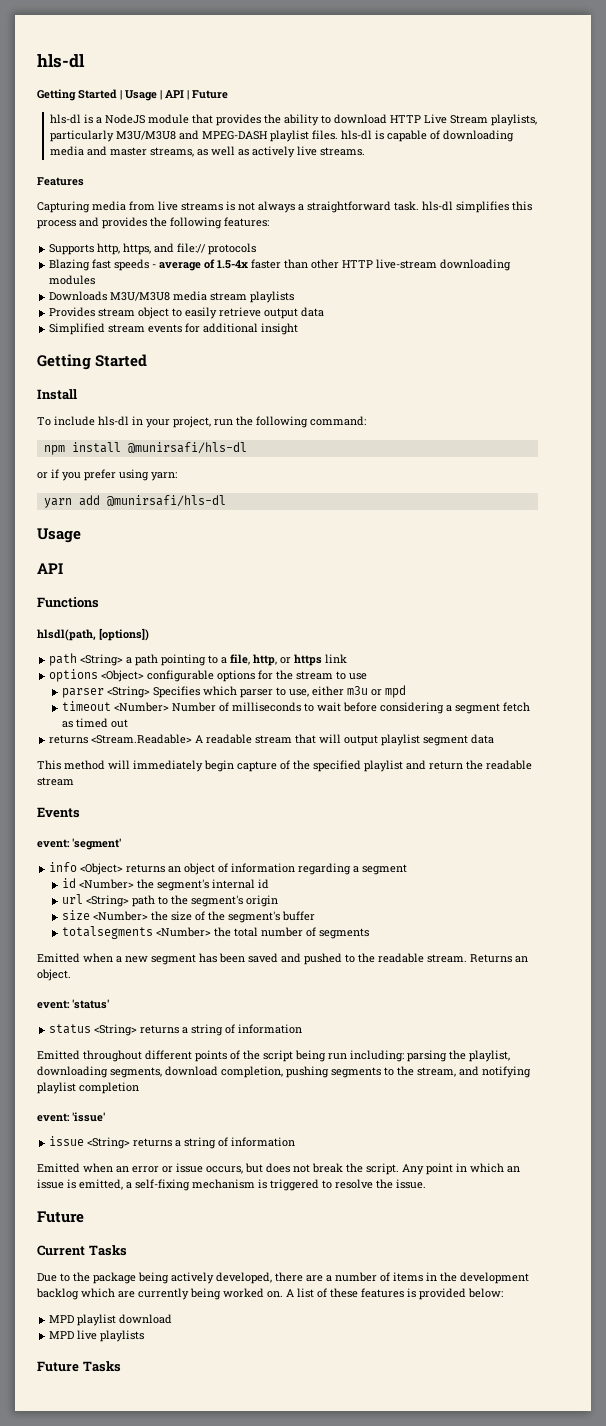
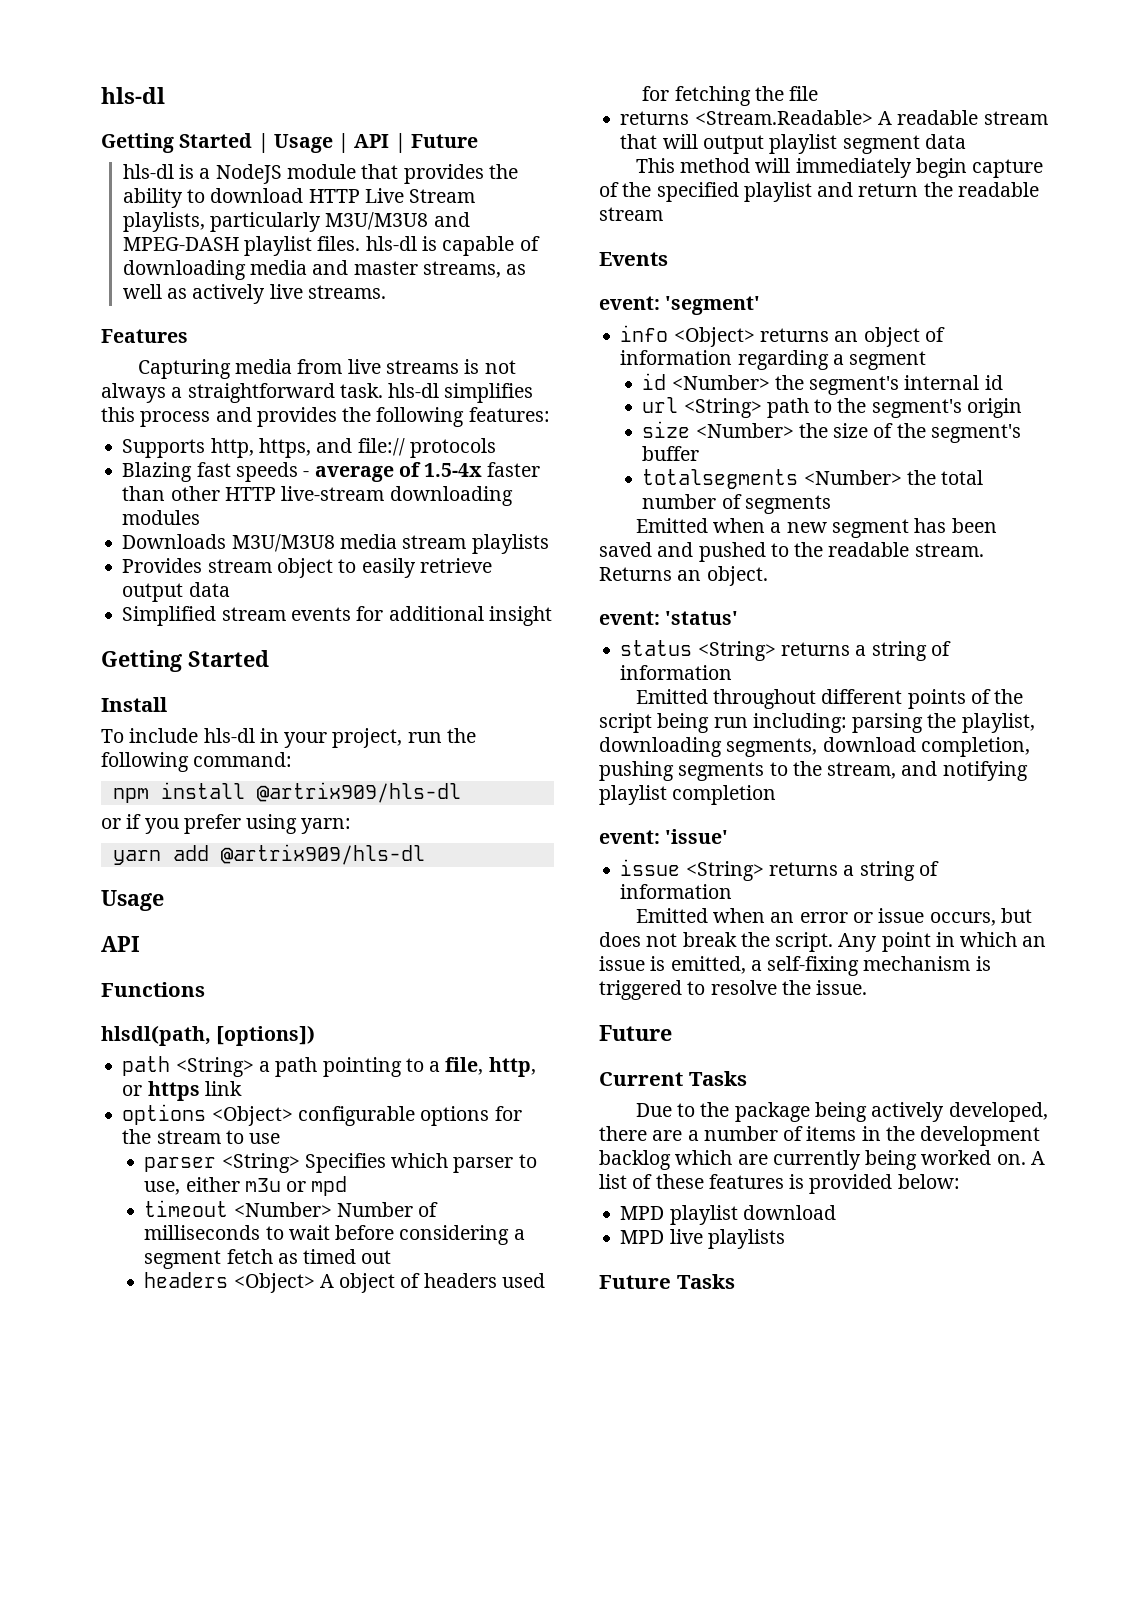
[127,442,247,454] @munirsafi/hls-dl -> [256,782,461,803] @artrix909/hls-dl
[106,495,226,507] @munirsafi/hls-dl -> [220,844,425,865] @artrix909/hls-dl
(128, 723) none -> [144,1272,545,1293] [642,86,819,106] // headers <Object> A object of headers used for fetching the file

